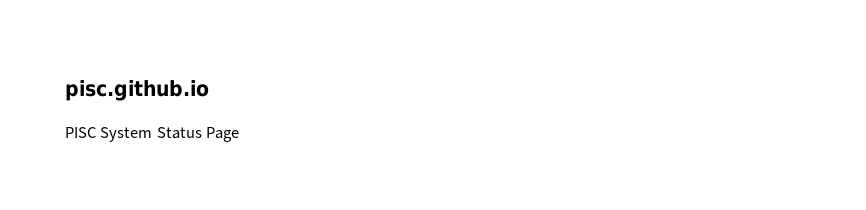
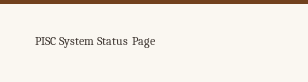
[65,80,209,101] pisc.github.io // -> (35, 41) none

